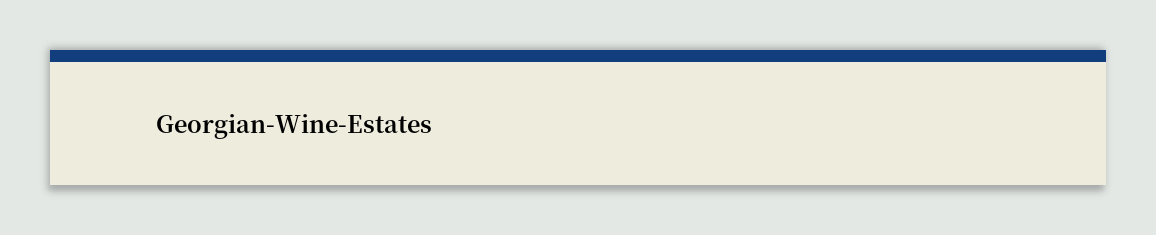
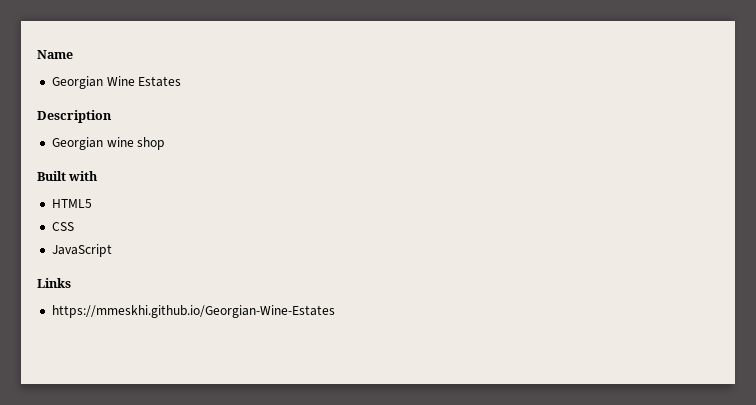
[156,114,432,139] Georgian-Wine-Estates -> [37,50,73,59] [51,76,182,89] [37,110,112,123] [51,137,166,150] [37,171,99,181] [51,199,92,208] [51,222,74,231] [51,244,112,257] [37,278,71,288] [51,305,335,318] Name // Georgian Wine Estates // Description // Georgian wine shop // Built with // HTML5 // CSS // JavaScript // Links // https://mmeskhi.github.io/Georgian-Wine-Estates

